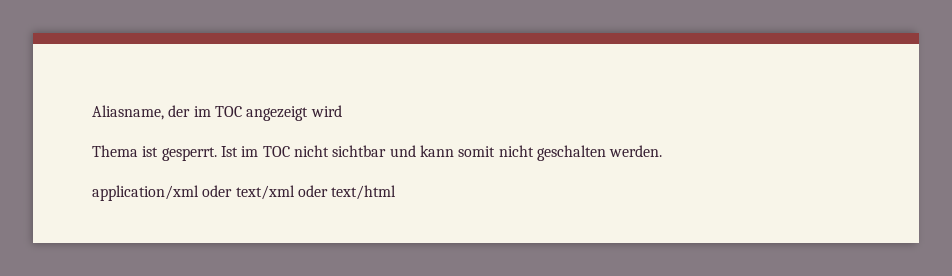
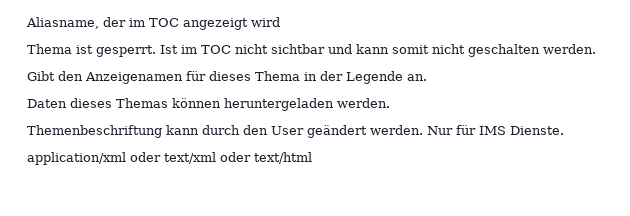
(663, 151) none -> [27,71,427,84] [27,98,390,111] [27,125,564,138] // Gibt den Anzeigenamen für dieses Thema in der Legende an. // Daten dieses Themas können heruntergeladen werden. // Themenbeschriftung kann durch den User geändert werden. Nur für IMS Dienste.

